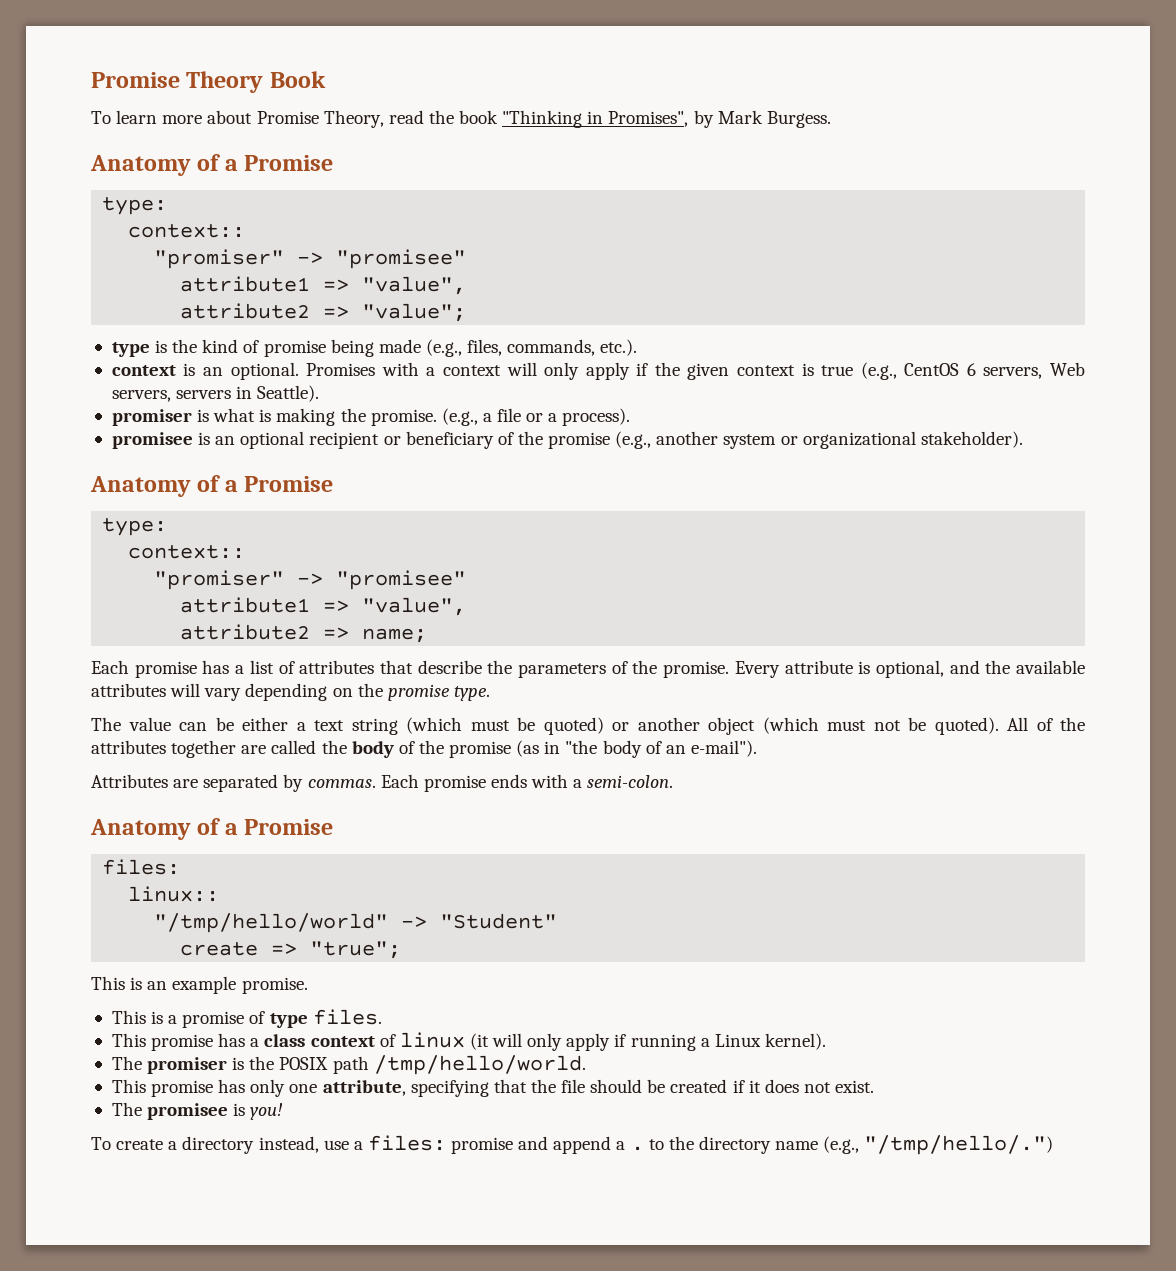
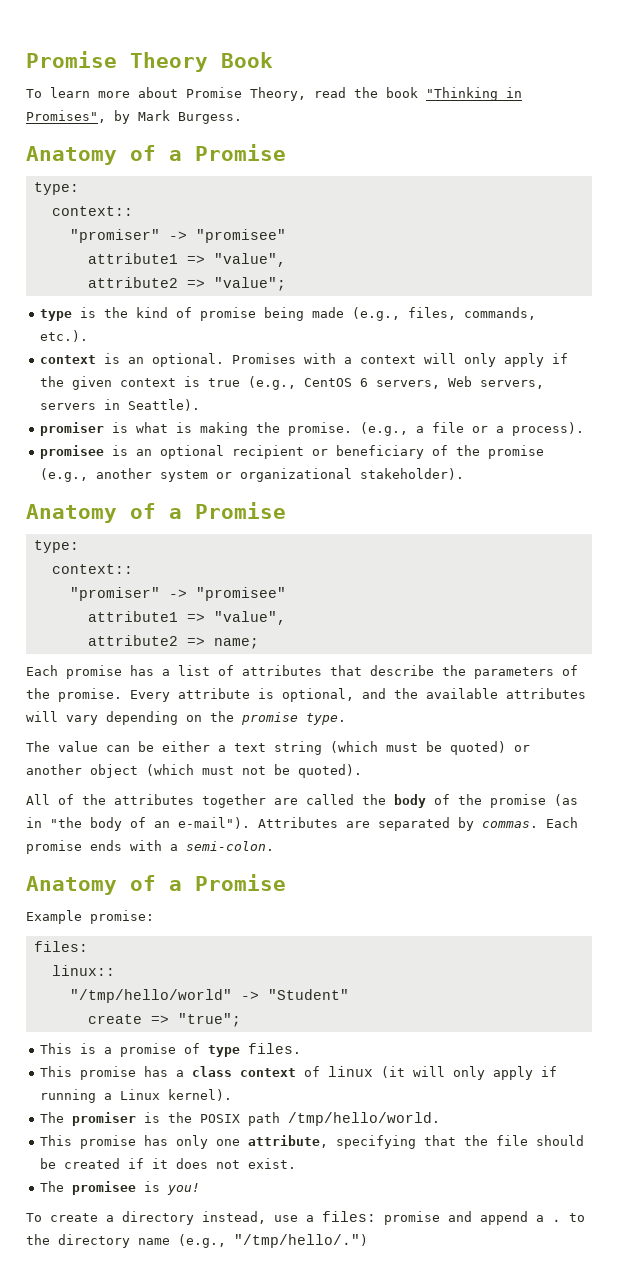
(999, 726) none -> (362, 771) //
(757, 748) // -> (250, 823) none
(334, 827) none -> [26,910,154,924] // Example promise:
[91,976,308,994] // This is an example promise. -> (241, 1020) none

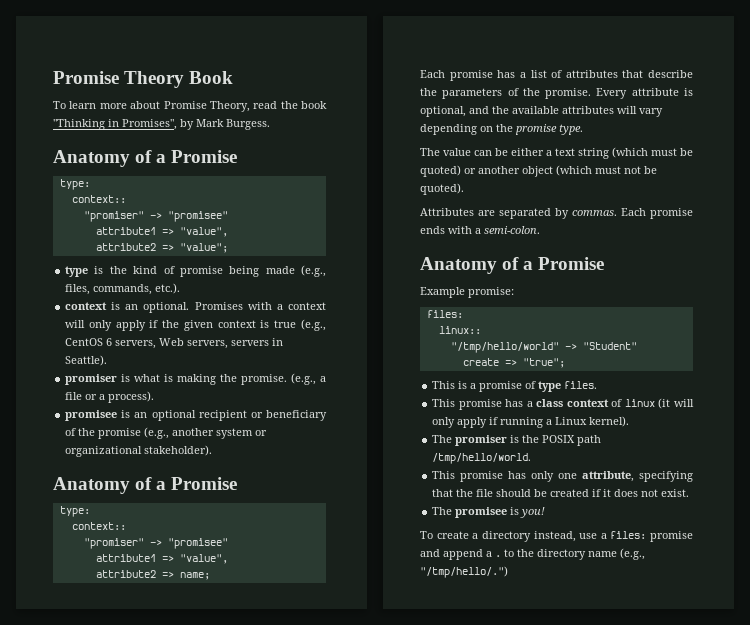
[26,794,578,808] [26,817,250,831] All of the attributes together are called the body of the promise (as in "the body of an e-mail"). -> (464, 189) none

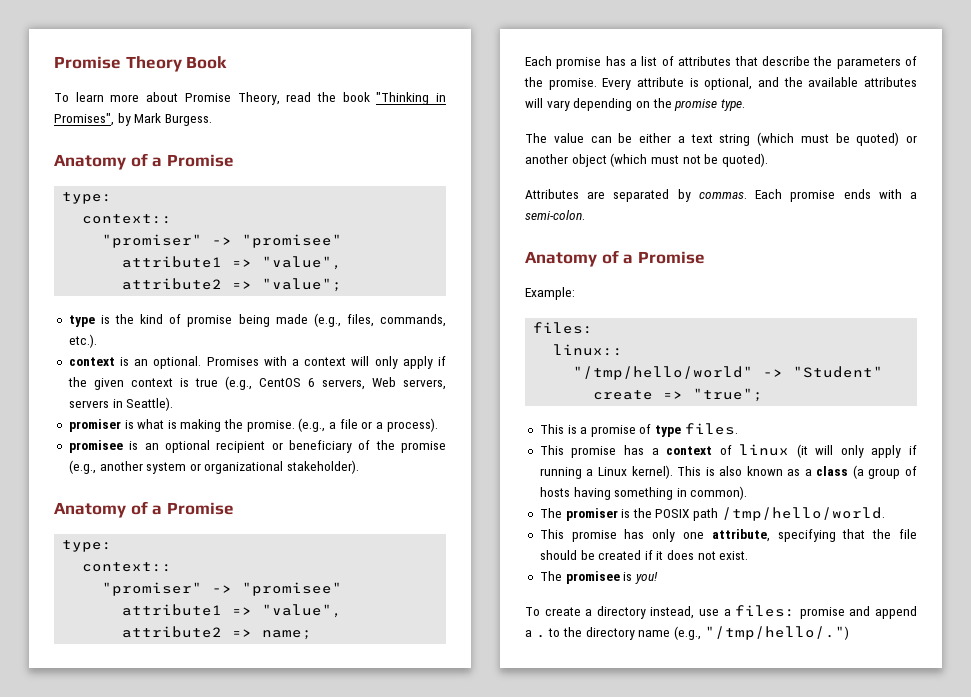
[420,287,514,298] Example promise: -> [525,287,575,300] Example:
[536,399,564,407] class -> (659, 451) none
(630, 421) none -> [677,465,918,479] [539,486,748,500] This is also known as a class (a group of hosts having something in common).

